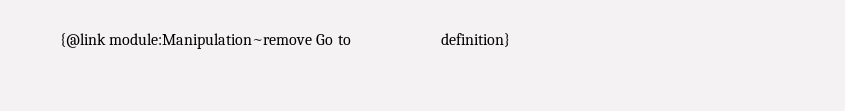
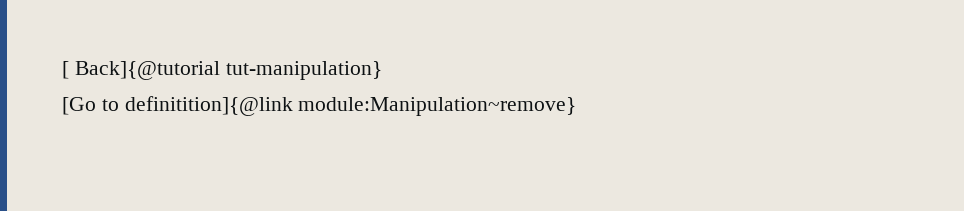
[60,33,510,49] {@link module:Manipulation~remove Go to definition} -> [62,61,382,80] [62,96,577,116] [ Back]{@tutorial tut-manipulation} // [Go to definitition]{@link module:Manipulation~remove}

